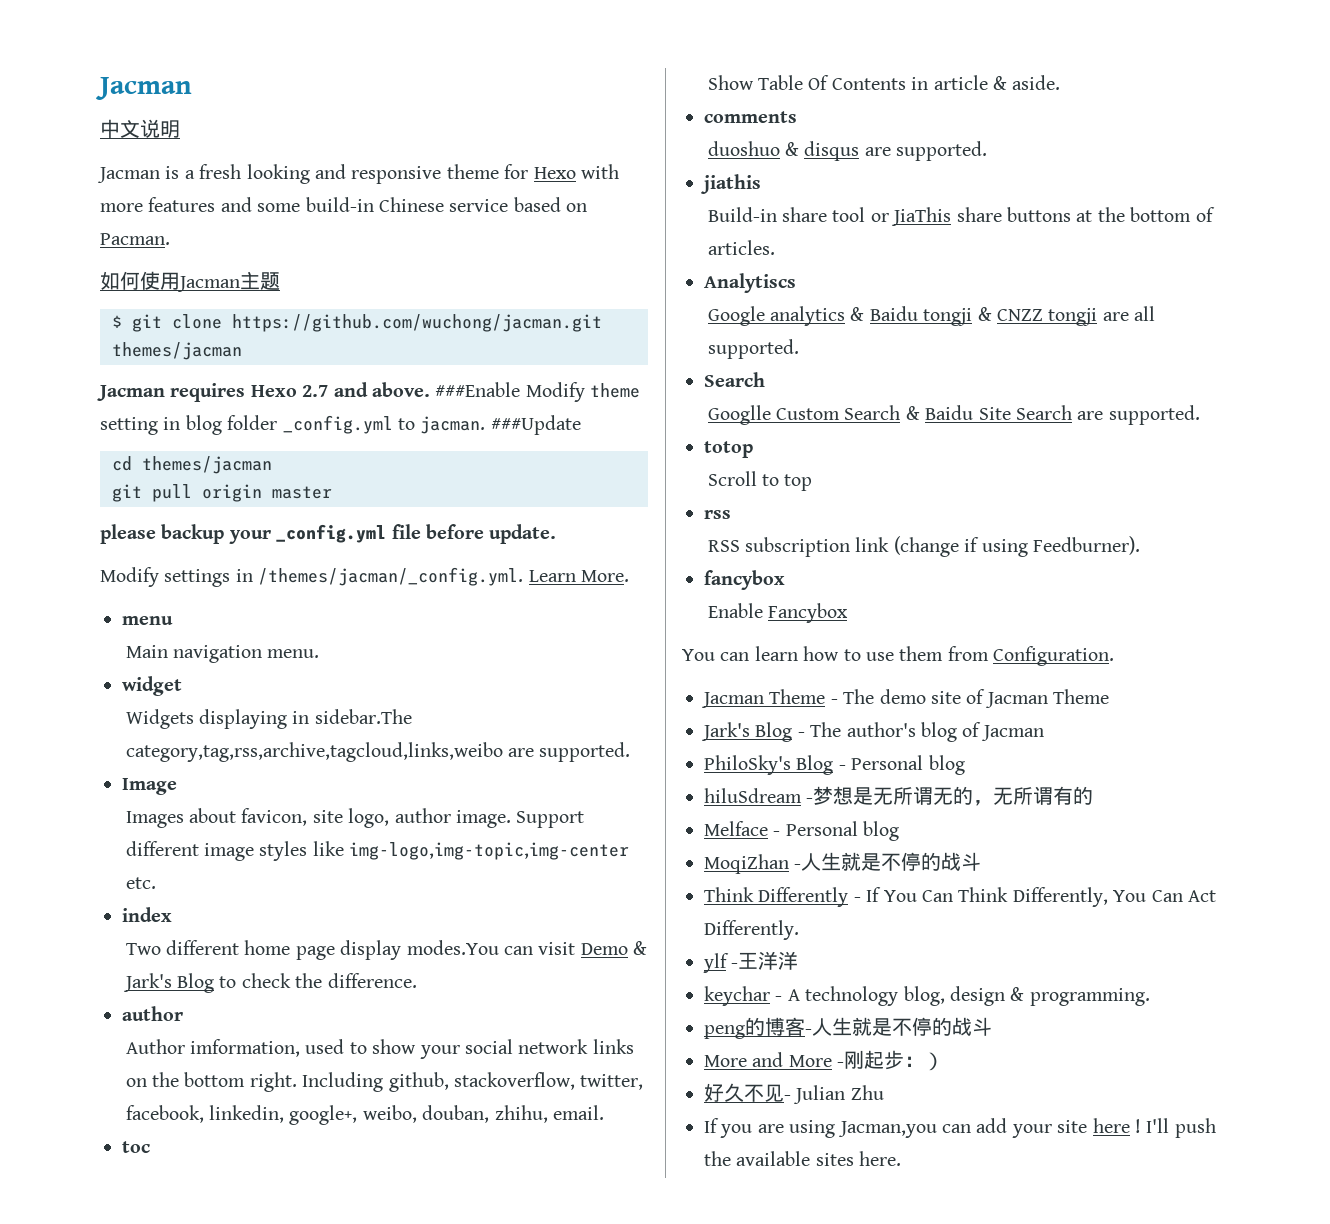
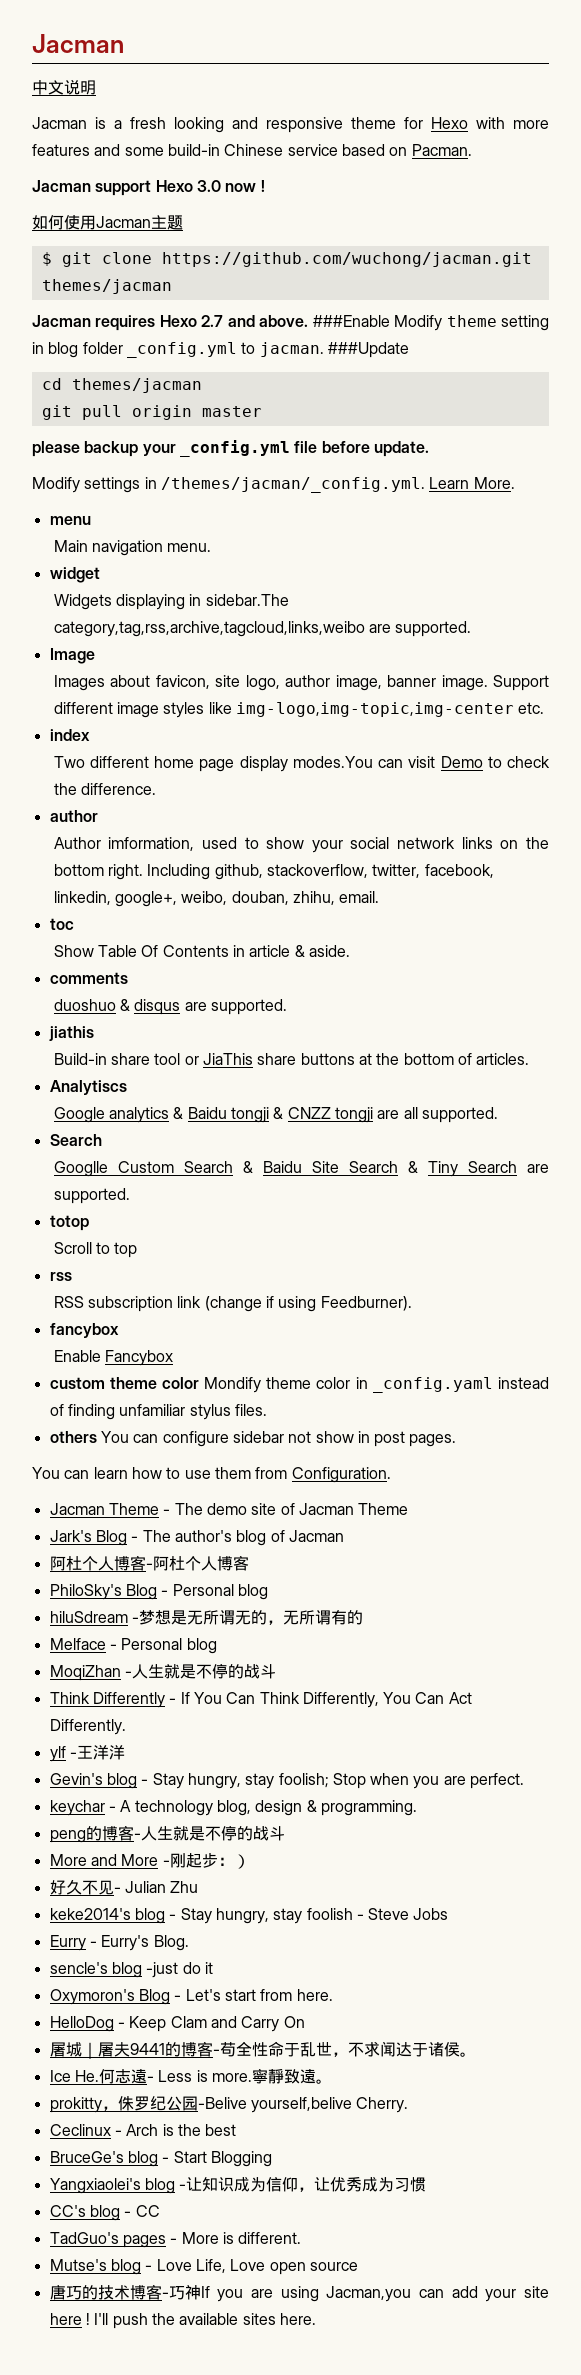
(170, 239) none -> [32,180,265,196] // Jacman support Hexo 3.0 now !
(451, 815) none -> [335,675,437,691] image, banner
[633,941,648,955] [122,973,214,993] & Jark's Blog -> (483, 762) none
(1072, 412) none -> [407,1161,517,1177] & Tiny Search
(848, 613) none -> [49,1377,549,1393] [49,1404,267,1420] [49,1431,457,1447] // custom theme color Mondify theme color in _config.yaml instead of finding unfamiliar stylus files. // others You can configure sidebar not show in post pages.
(1044, 733) none -> [49,1555,249,1571] // 阿杜个人博客-阿杜个人博客
(799, 960) none -> [49,1773,525,1789] // Gevin's blog - Stay hungry, stay foolish; Stop when you are perfect.
(884, 1092) none -> [49,1908,449,1924] [49,1935,189,1951] [49,1962,213,1978] [49,1989,333,2005] [49,2016,305,2032] [49,2041,476,2059] [49,2068,332,2084] [49,2096,409,2113] [49,2124,237,2136] [49,2151,272,2167] [49,2177,427,2194] [49,2205,160,2221] [49,2232,302,2248] [49,2259,358,2275] [49,2284,201,2300] keke2014's blog - Stay hungry, stay foolish - Steve Jobs // Eurry - Eurry's Blog. // sencle's blog -just do it // Oxymoron's Blog - Let's start from here. // HelloDog - Keep Clam and Carry On // 屠城｜屠夫9441的博客-苟全性命于乱世，不求闻达于诸侯。 // Ice He.何志遠- Less is more.寧靜致遠。 // prokitty，侏罗纪公园-Belive yourself,belive Cherry. // Ceclinux - Arch is the best // BruceGe's blog - Start Blogging // Yangxiaolei's blog -让知识成为信仰，让优秀成为习惯 // CC's blog - CC // TadGuo's pages - More is different. // Mutse's blog - Love Life, Love open source // 唐巧的技术博客-巧神

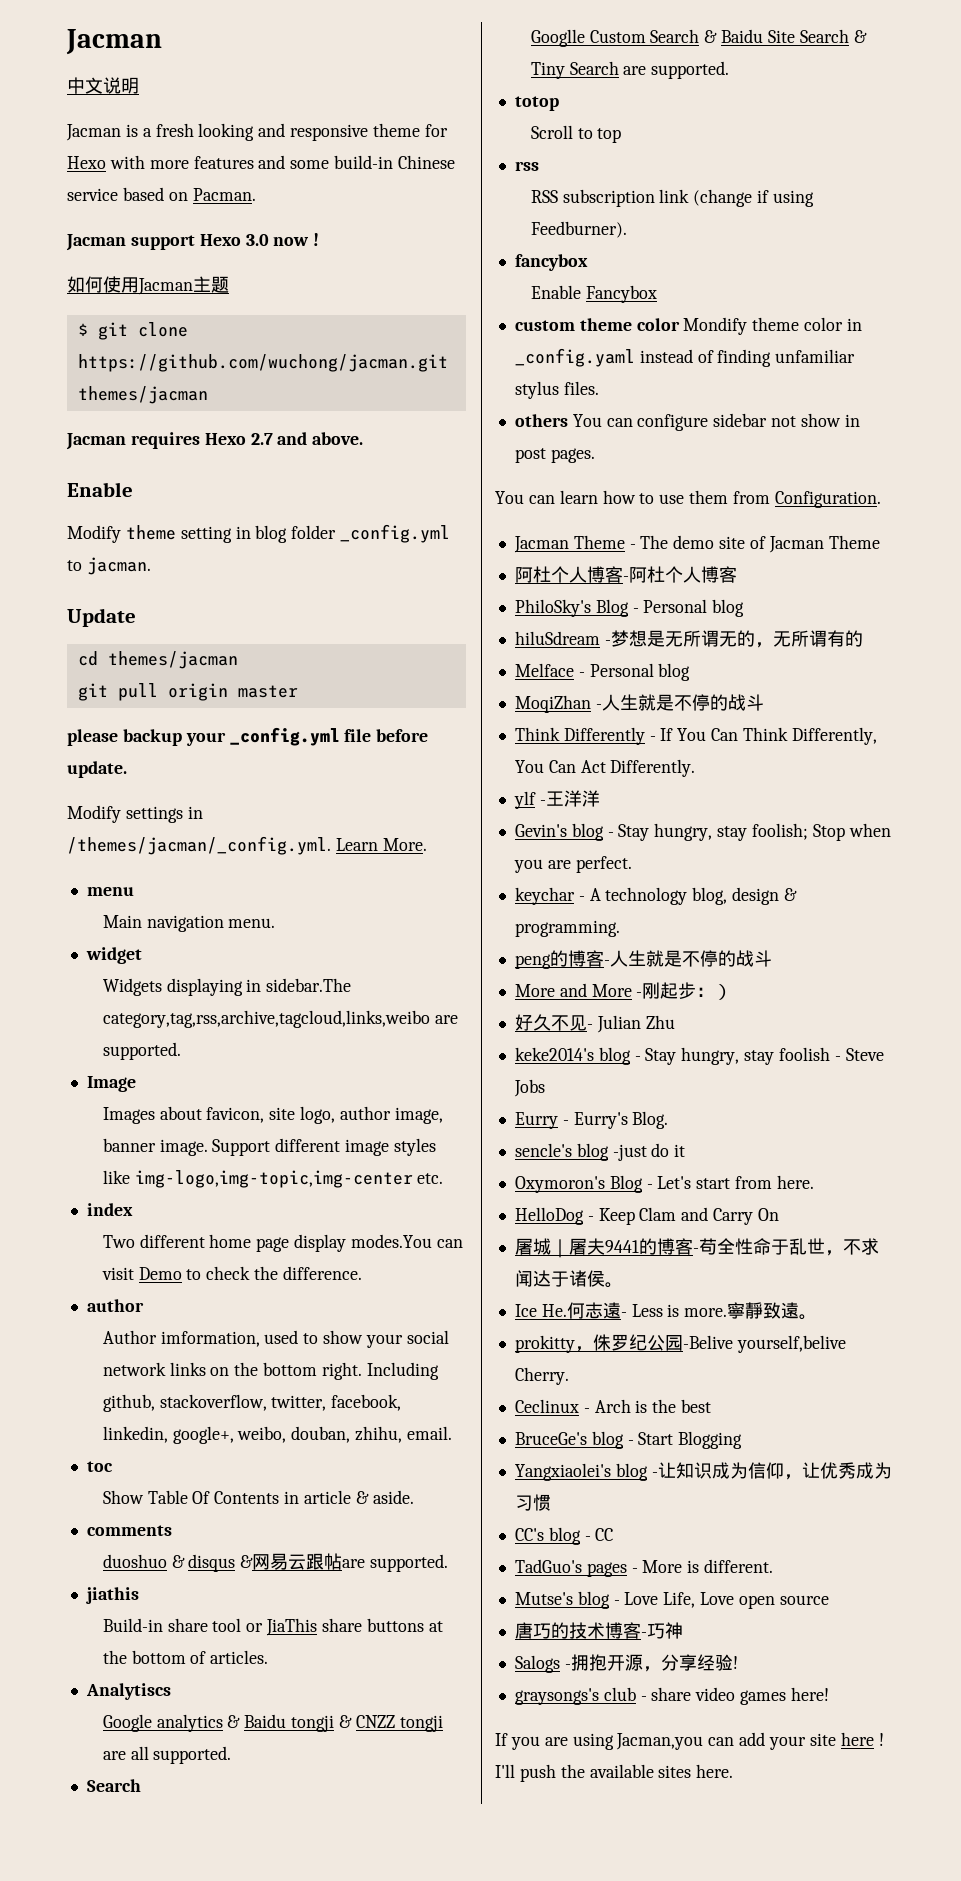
[312,315,390,327] ###Enable -> [67,482,133,497] // Enable //
[327,342,409,358] ###Update -> [67,608,136,627] // Update
(181, 1007) none -> [240,1553,343,1570] &网易云跟帖
[49,1530,344,1546] // Jark's Blog - The author's blog of Jacman -> (880, 542) none
(201, 2292) none -> [514,1654,738,1673] [514,1687,829,1705] // Salogs -拥抱开源，分享经验! // graysongs's club - share video games here! //

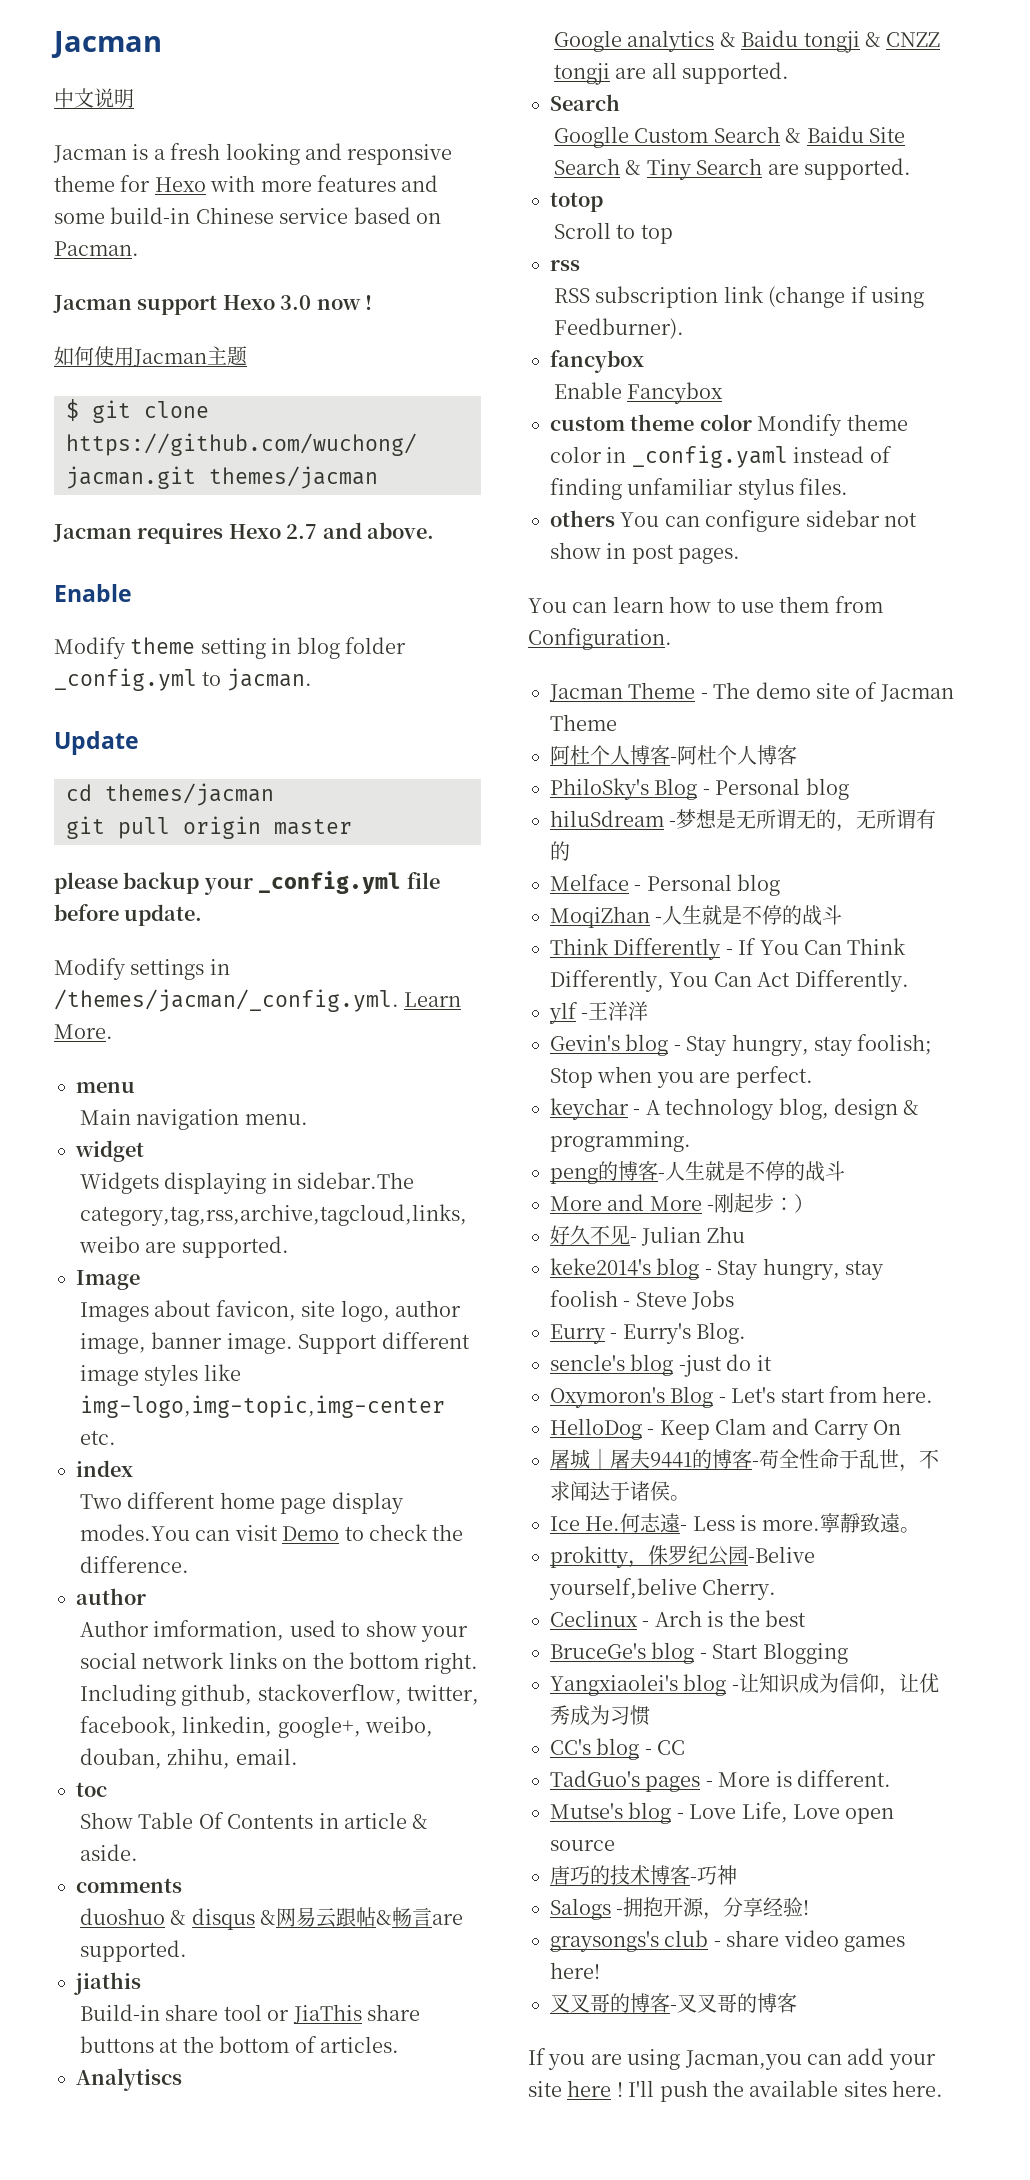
(343, 1561) none -> [376,1907,433,1927] &畅言
(829, 1694) none -> [550,1993,797,2013] // 叉叉哥的博客-叉叉哥的博客

